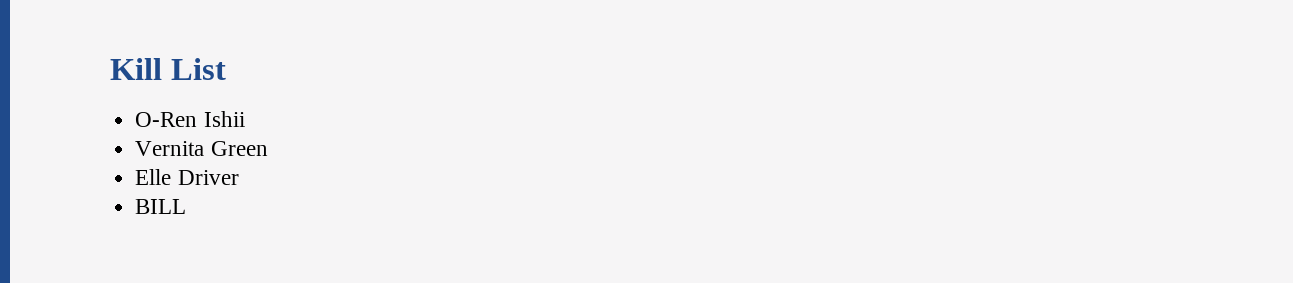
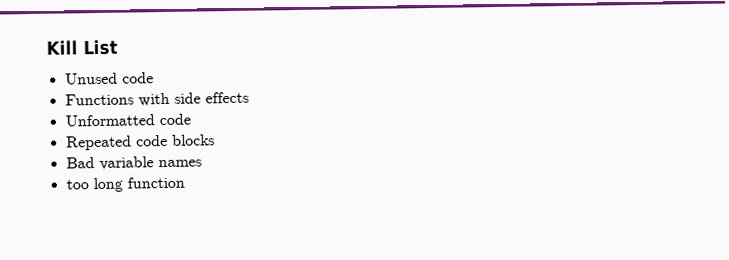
[135,111,245,127] [135,141,268,156] [135,169,239,185] [135,199,187,214] O-Ren Ishii // Vernita Green // Elle Driver // BILL -> [64,72,154,85] [64,91,249,107] [64,113,191,127] [65,134,215,151] [65,156,202,170] [65,176,185,193] Unused code // Functions with side effects // Unformatted code // Repeated code blocks // Bad variable names // too long function

